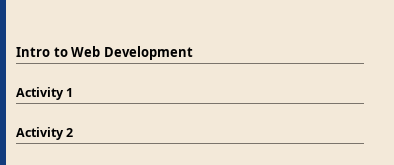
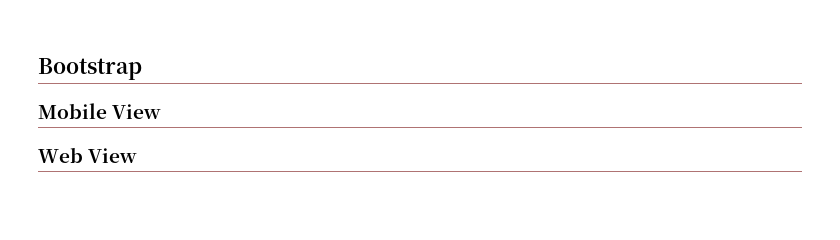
[16,46,193,60] [16,87,74,100] [16,127,74,140] Intro to Web Development // Activity 1 // Activity 2 -> [38,58,142,80] [38,103,162,119] [38,147,138,163] Bootstrap // Mobile View // Web View

